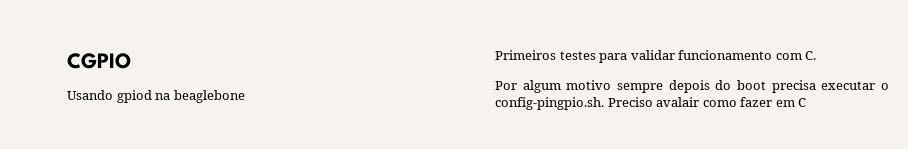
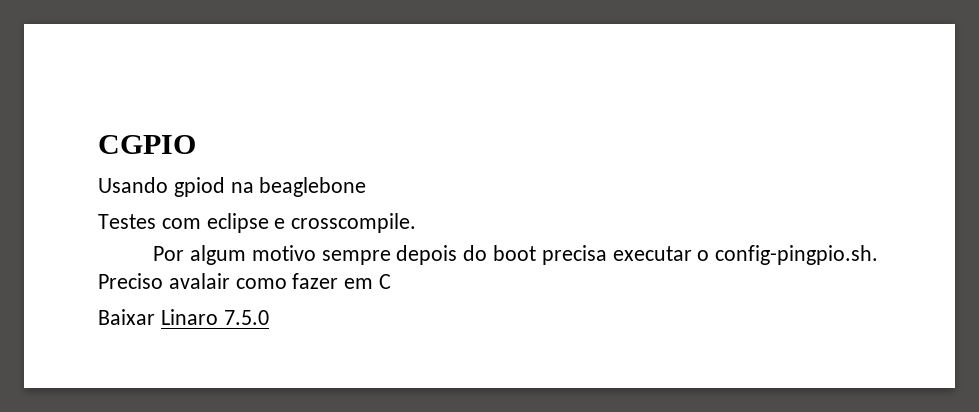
[495,50,817,63] Primeiros testes para validar funcionamento com C. -> [98,213,417,233] Testes com eclipse e crosscompile.
(807, 102) none -> [98,309,269,325] // Baixar Linaro 7.5.0

